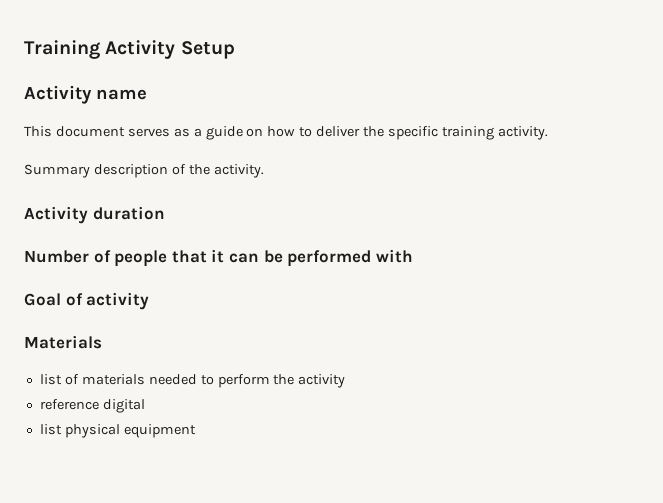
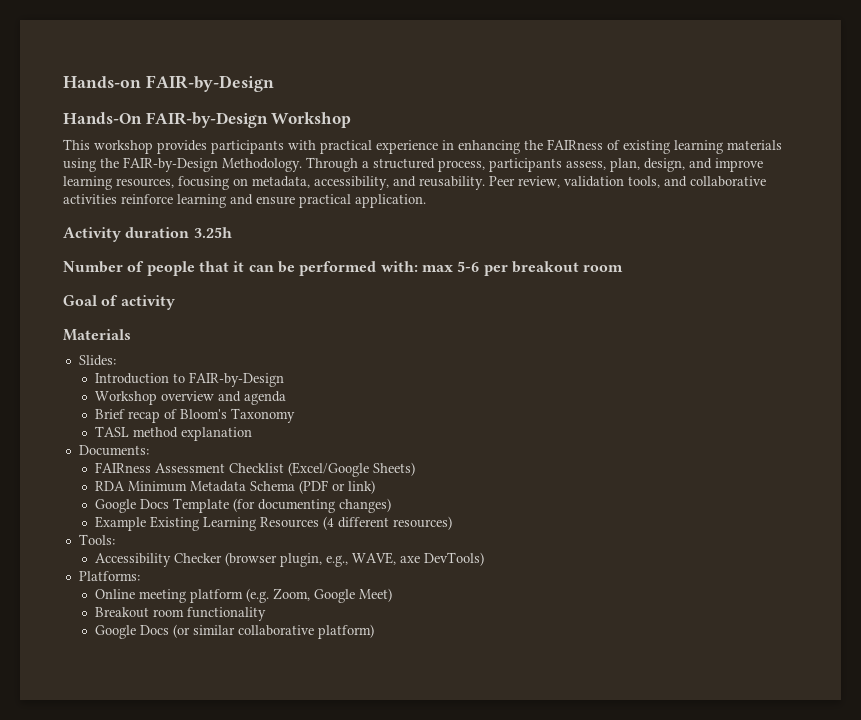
[24,40,235,59] [24,85,147,104] [24,126,548,140] [24,164,264,178] Training Activity Setup // Activity name // This document serves as a guide on how to deliver the specific training activity. // Summary description of the activity. -> [63,75,274,92] [63,112,352,128] [63,139,782,154] [63,157,763,172] [63,176,766,190] [63,194,426,208] Hands-on FAIR-by-Design // Hands-On FAIR-by-Design Workshop // This workshop provides participants with practical experience in enhancing the FAIRness of existing learning materials using the FAIR-by-Design Methodology. Through a structured process, participants assess, plan, design, and improve learning resources, focusing on metadata, accessibility, and reusability. Peer review, validation tools, and collaborative activities reinforce learning and ensure practical application.
(165, 213) none -> [193,227,232,238] 3.25h
[375,249,413,263] [24,292,150,310] [24,335,102,349] [39,374,346,388] [39,399,145,413] [39,424,196,438] with // Goal of activity // Materials // list of materials needed to perform the activity // reference digital // list physical equipment -> [380,261,624,276] [63,295,175,310] [63,329,131,341] [78,355,116,366] [95,372,285,387] [95,391,287,405] [95,408,296,423] [95,426,253,441] [78,445,149,456] [95,462,416,477] [95,480,376,494] [95,498,392,513] [95,516,453,531] [78,534,115,545] [95,552,485,567] [78,571,140,581] [95,588,393,603] [95,607,267,621] [95,624,375,639] with: max 5-6 per breakout room // Goal of activity // Materials // Slides: // Introduction to FAIR-by-Design // Workshop overview and agenda // Brief recap of Bloom's Taxonomy // TASL method explanation // Documents: // FAIRness Assessment Checklist (Excel/Google Sheets) // RDA Minimum Metadata Schema (PDF or link) // Google Docs Template (for documenting changes) // Example Existing Learning Resources (4 different resources) // Tools: // Accessibility Checker (browser plugin, e.g., WAVE, axe DevTools) // Platforms: // Online meeting platform (e.g. Zoom, Google Meet) // Breakout room functionality // Google Docs (or similar collaborative platform)

